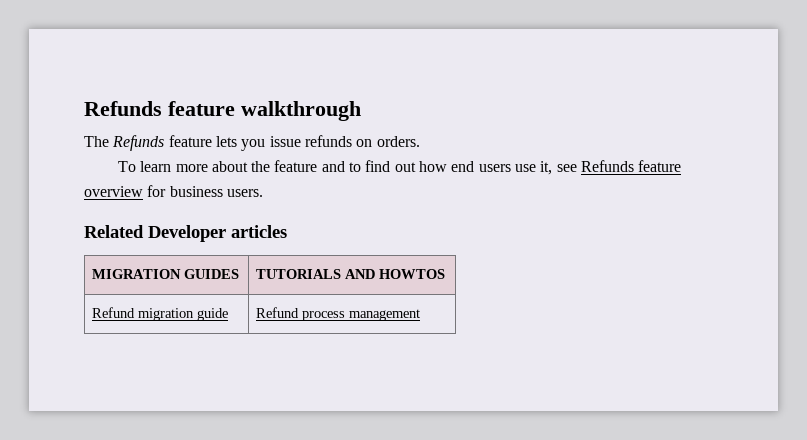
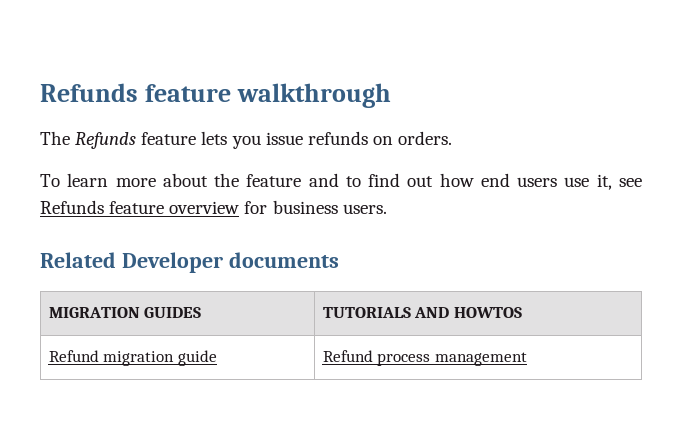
[231,225,287,238] articles -> [228,252,339,268] documents

